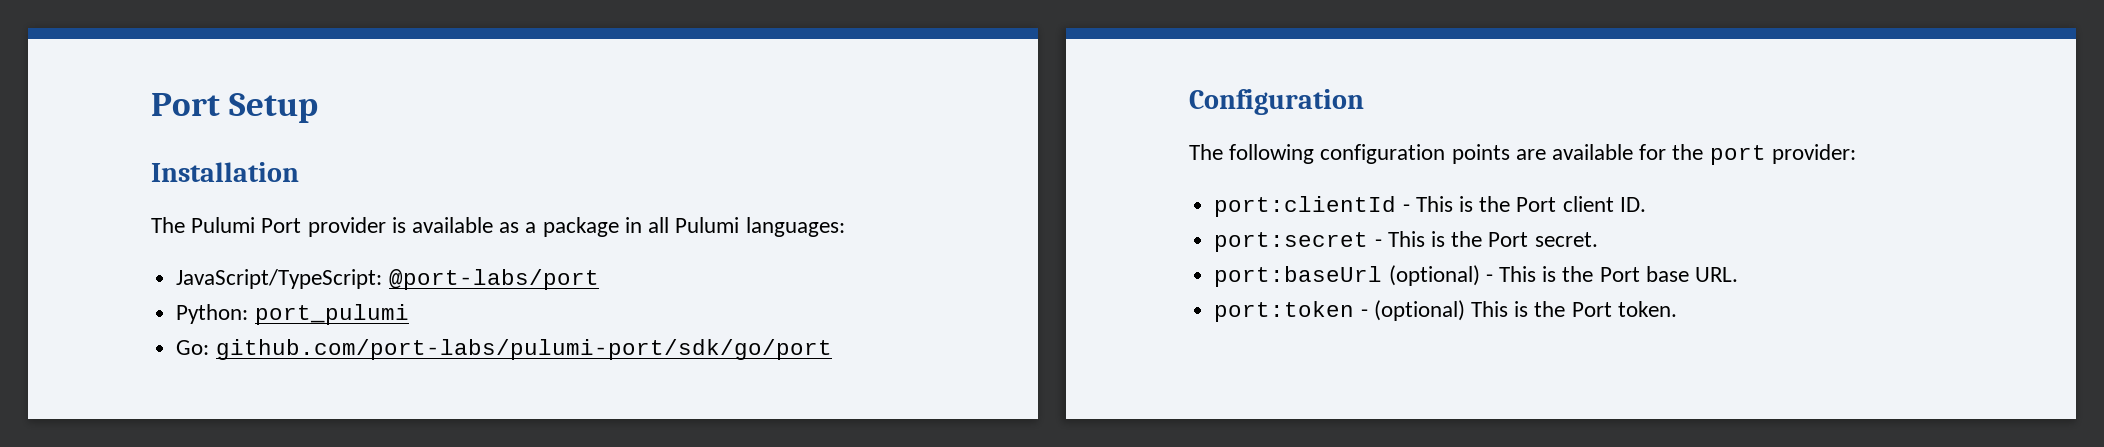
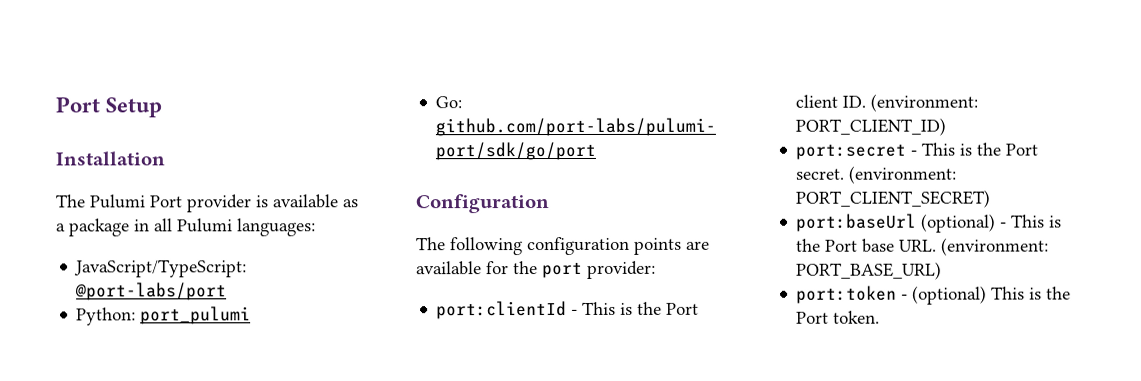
(1646, 204) none -> [870,93,979,112] [795,117,947,136] (environment: PORT_CLIENT_ID)
(1598, 239) none -> [848,165,957,184] [795,189,992,208] (environment: PORT_CLIENT_SECRET)
(1738, 274) none -> [941,237,1050,256] [796,261,943,280] (environment: PORT_BASE_URL)

